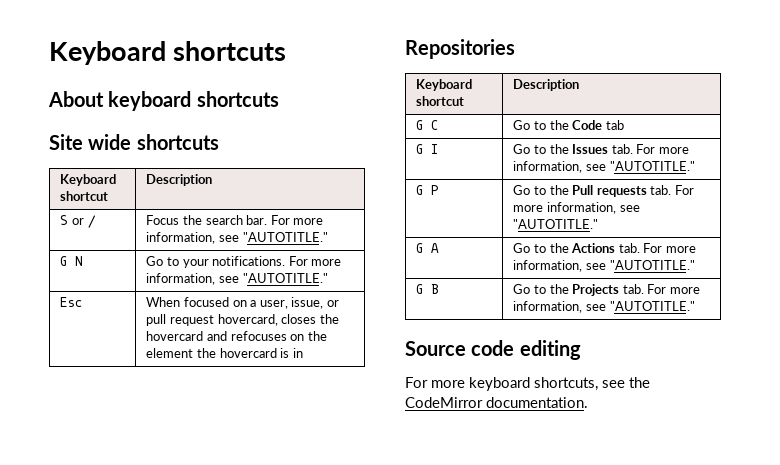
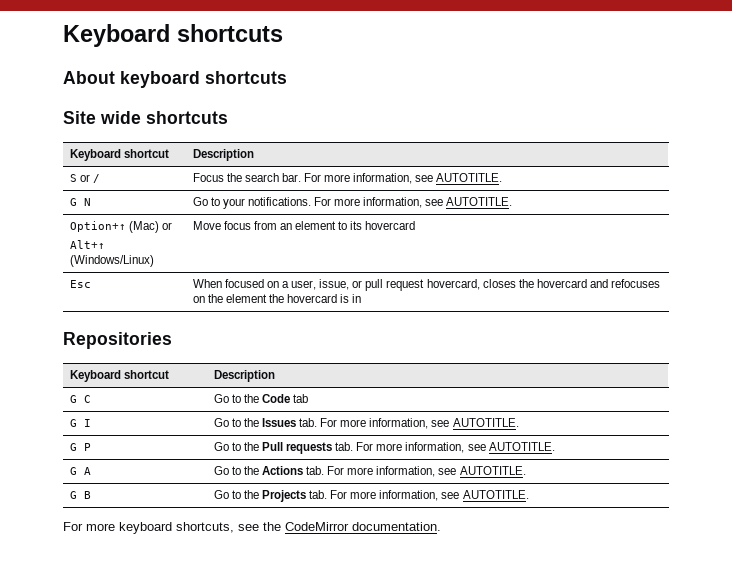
[242,232,328,242] "AUTOTITLE." -> [436,173,503,182] AUTOTITLE.
[242,273,328,283] "AUTOTITLE." -> [446,197,513,206] [69,221,172,233] [69,240,105,249] [69,255,154,267] [192,221,416,230] AUTOTITLE. // Option+↑ (Mac) or // Alt+↑ (Windows/Linux) | Move focus from an element to its hovercard
[609,161,695,171] "AUTOTITLE." -> [452,418,519,427] AUTOTITLE.
[513,219,599,229] "AUTOTITLE." -> [488,442,555,451] AUTOTITLE.
[609,260,695,270] "AUTOTITLE." -> [459,466,526,475] AUTOTITLE.
[609,301,695,311] [405,340,581,360] "AUTOTITLE." // Source code editing -> [462,490,529,499] AUTOTITLE.

